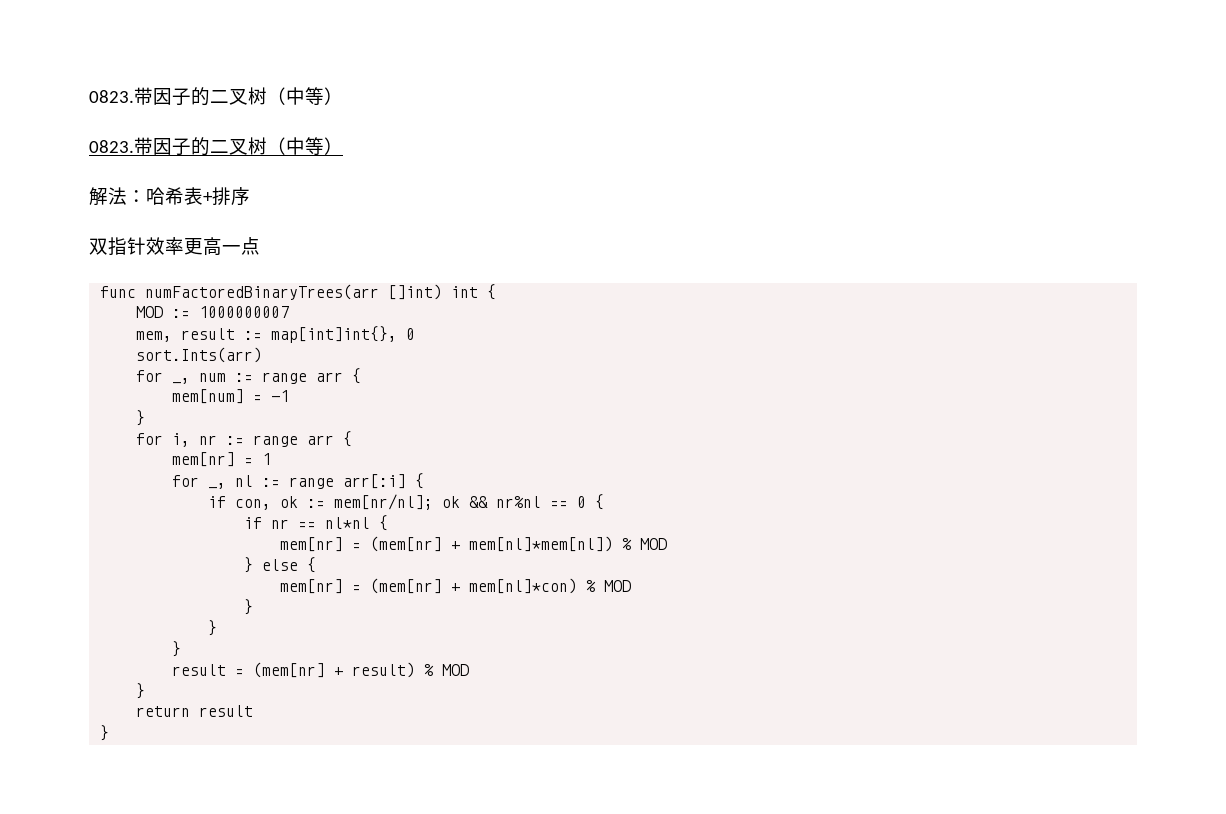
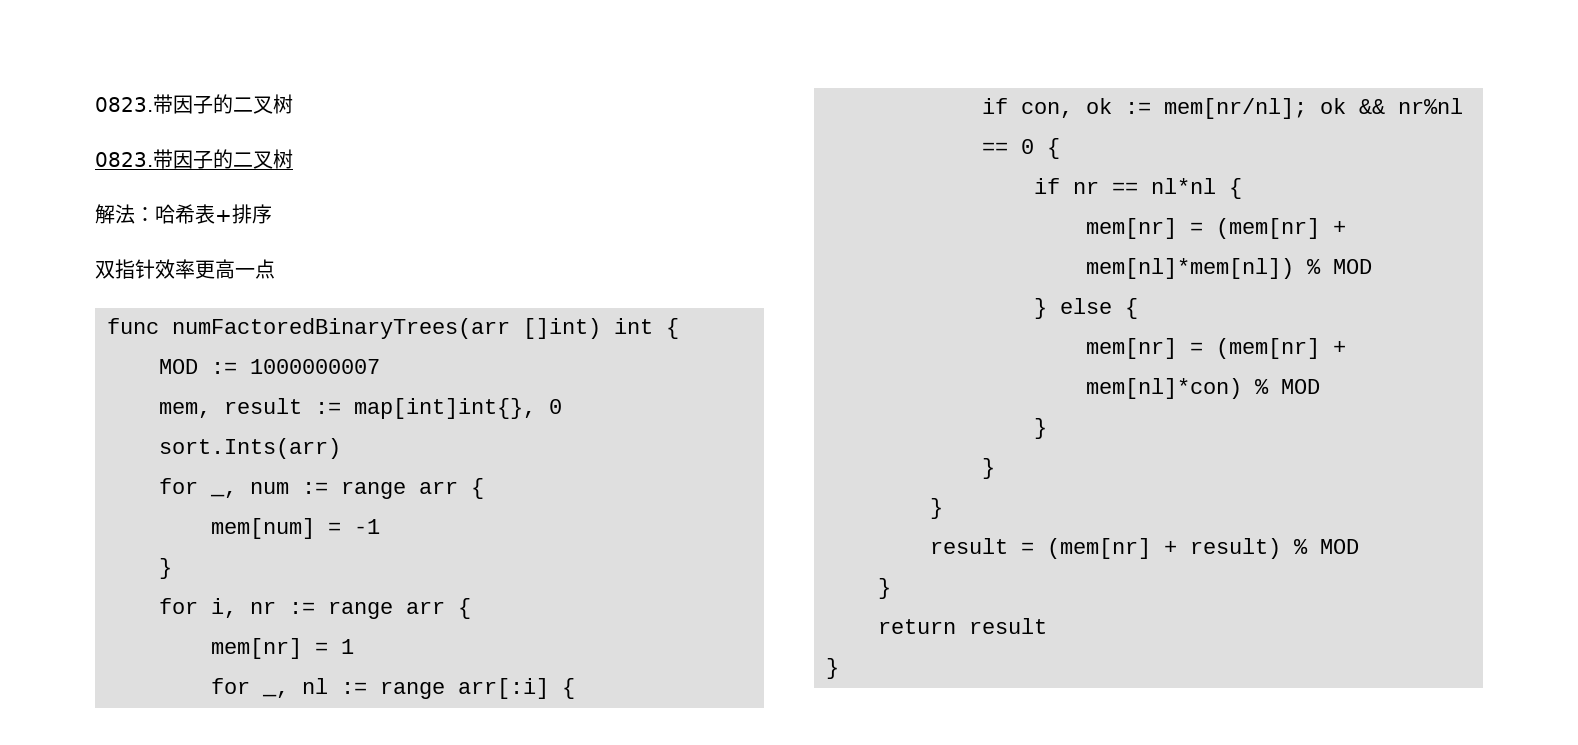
[89,87,343,106] [89,137,343,156] 0823.带因子的二叉树（中等） // 0823.带因子的二叉树（中等） -> [95,94,293,114] [95,149,293,169] 0823.带因子的二叉树 // 0823.带因子的二叉树

